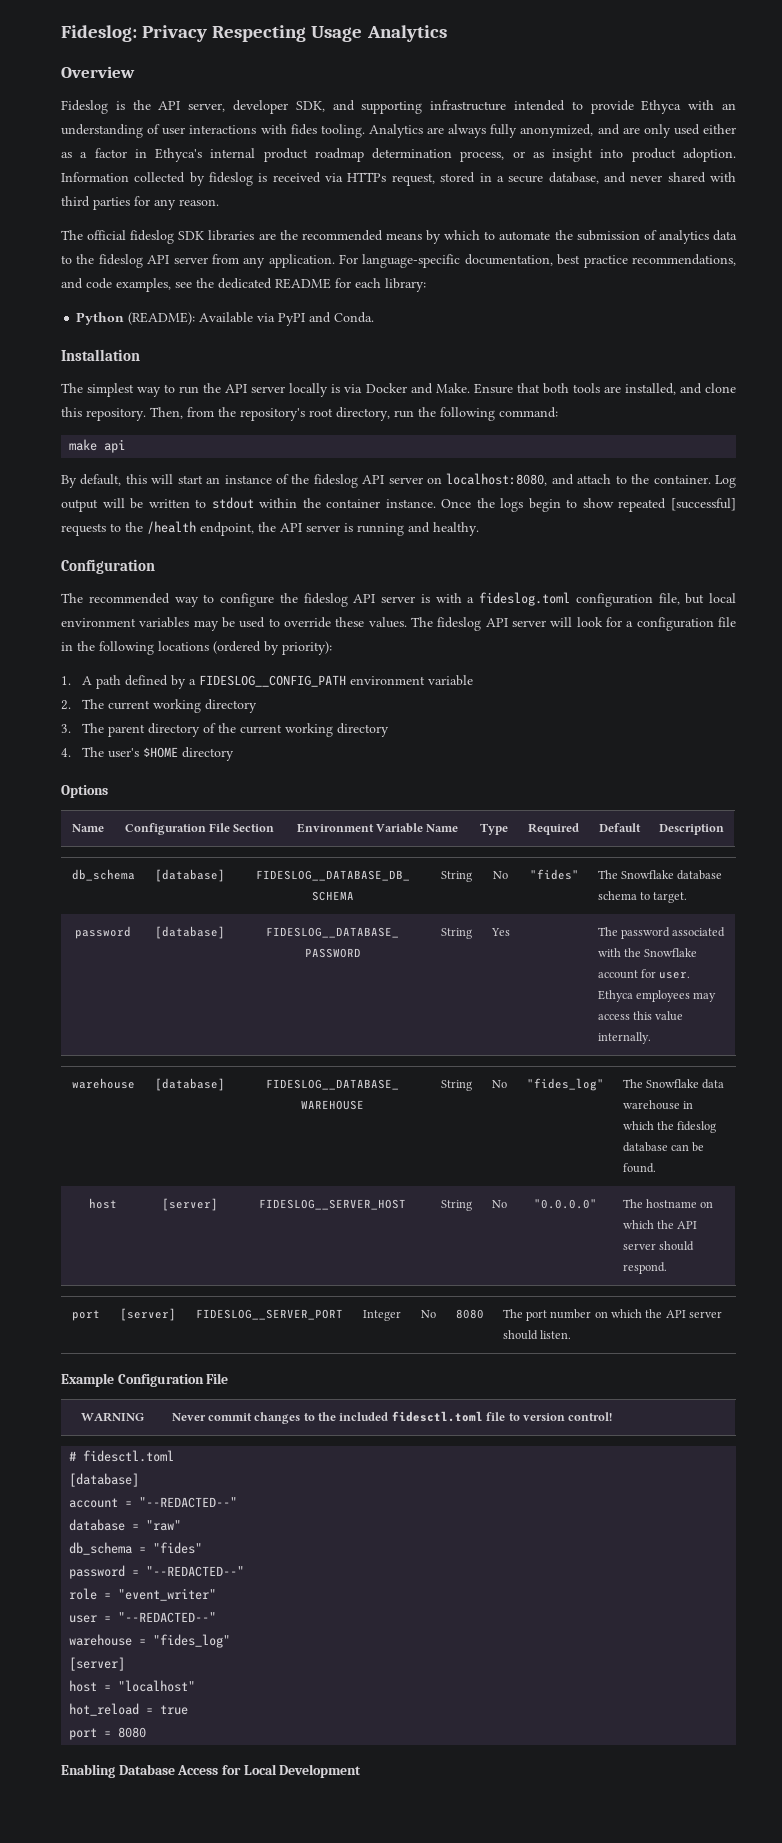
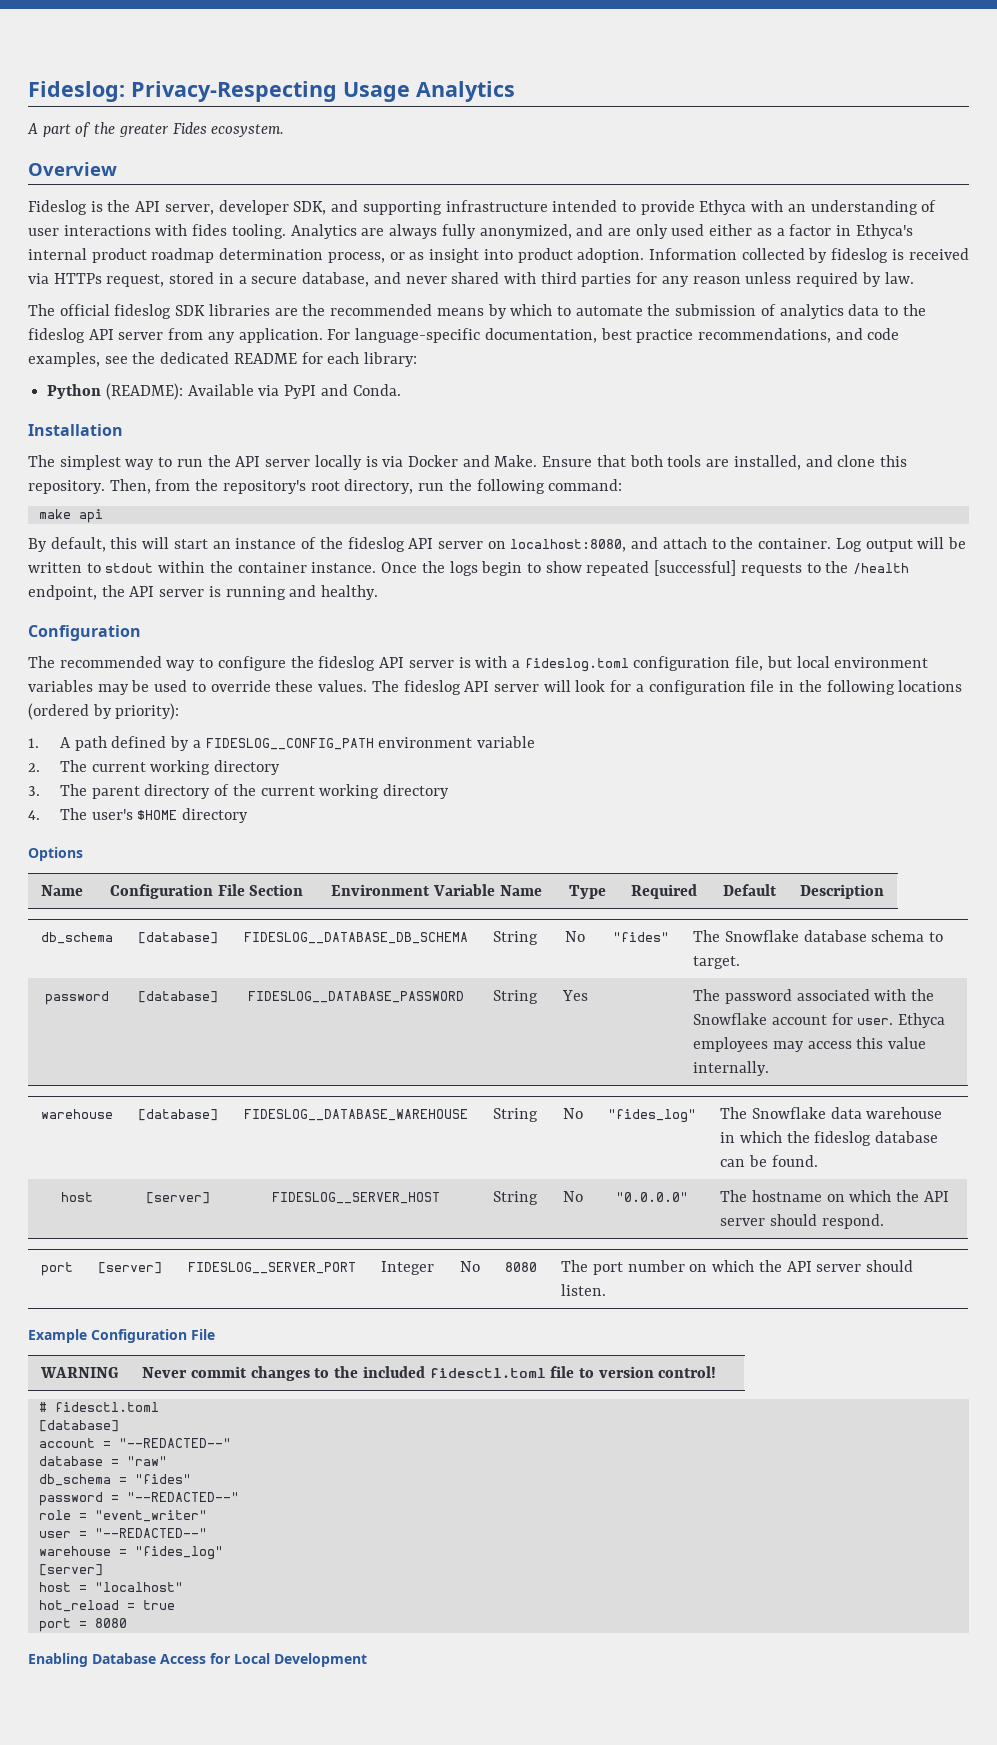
[142,25,307,42] Privacy Respecting -> [131,81,337,102] Privacy-Respecting
(447, 33) none -> [27,122,285,137] // A part of the greater Fides ecosystem.
[179,199,219,206] reason. -> [692,272,914,287] reason unless required by law.

